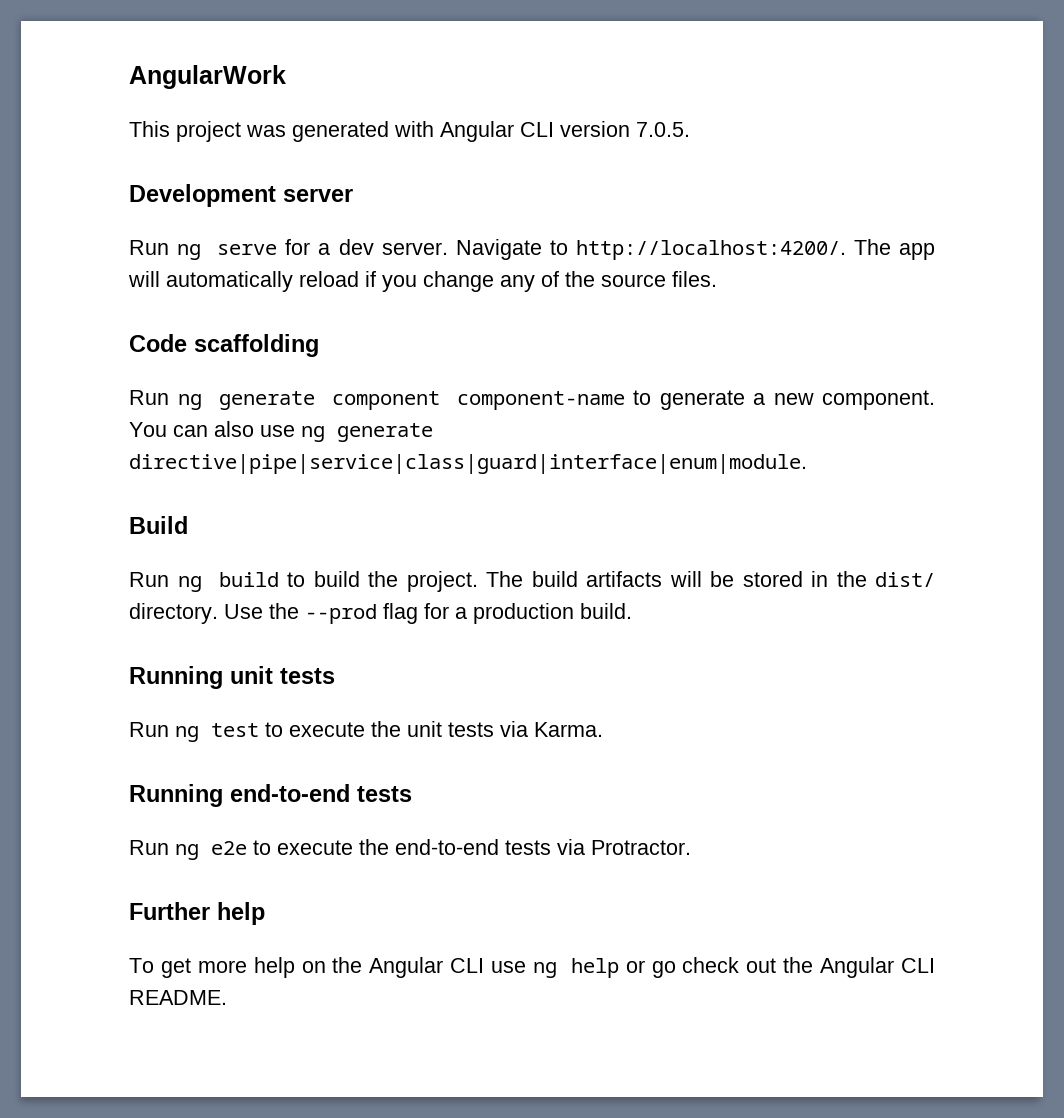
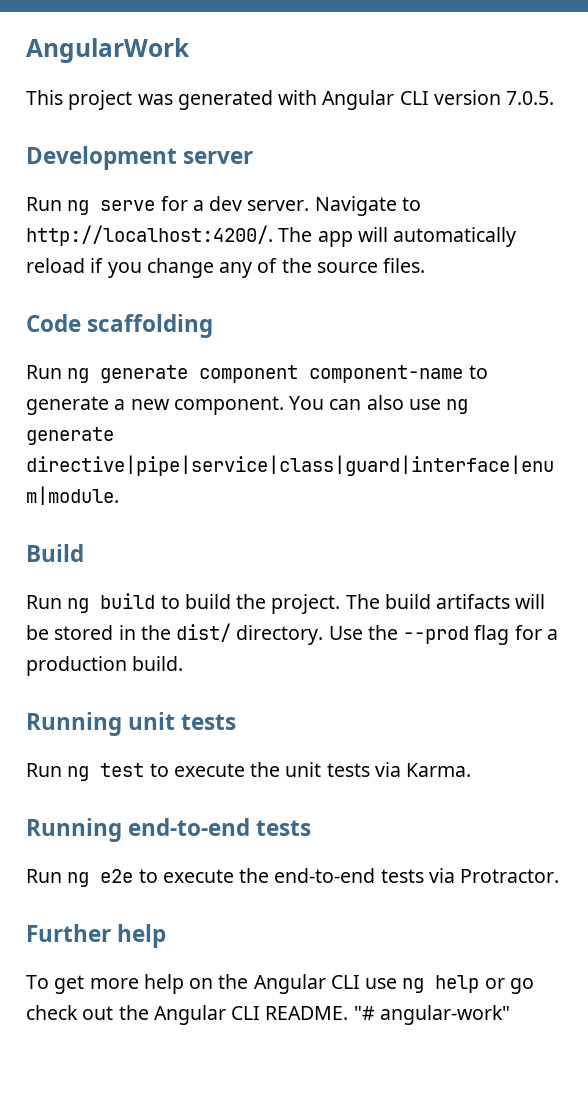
(227, 997) none -> [353,1005,510,1025] "# angular-work"

